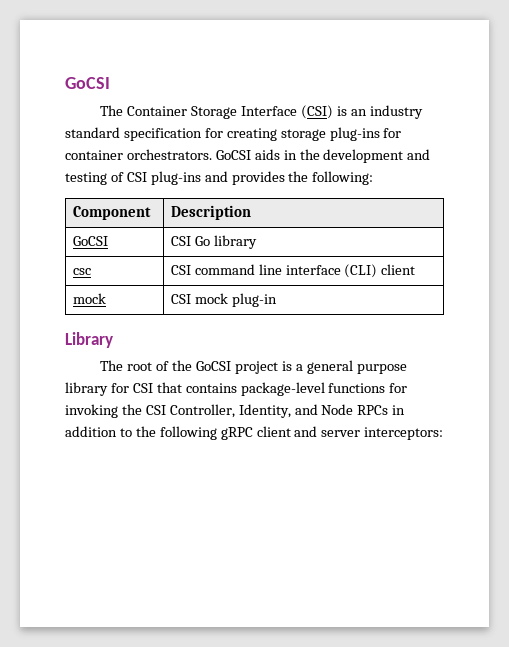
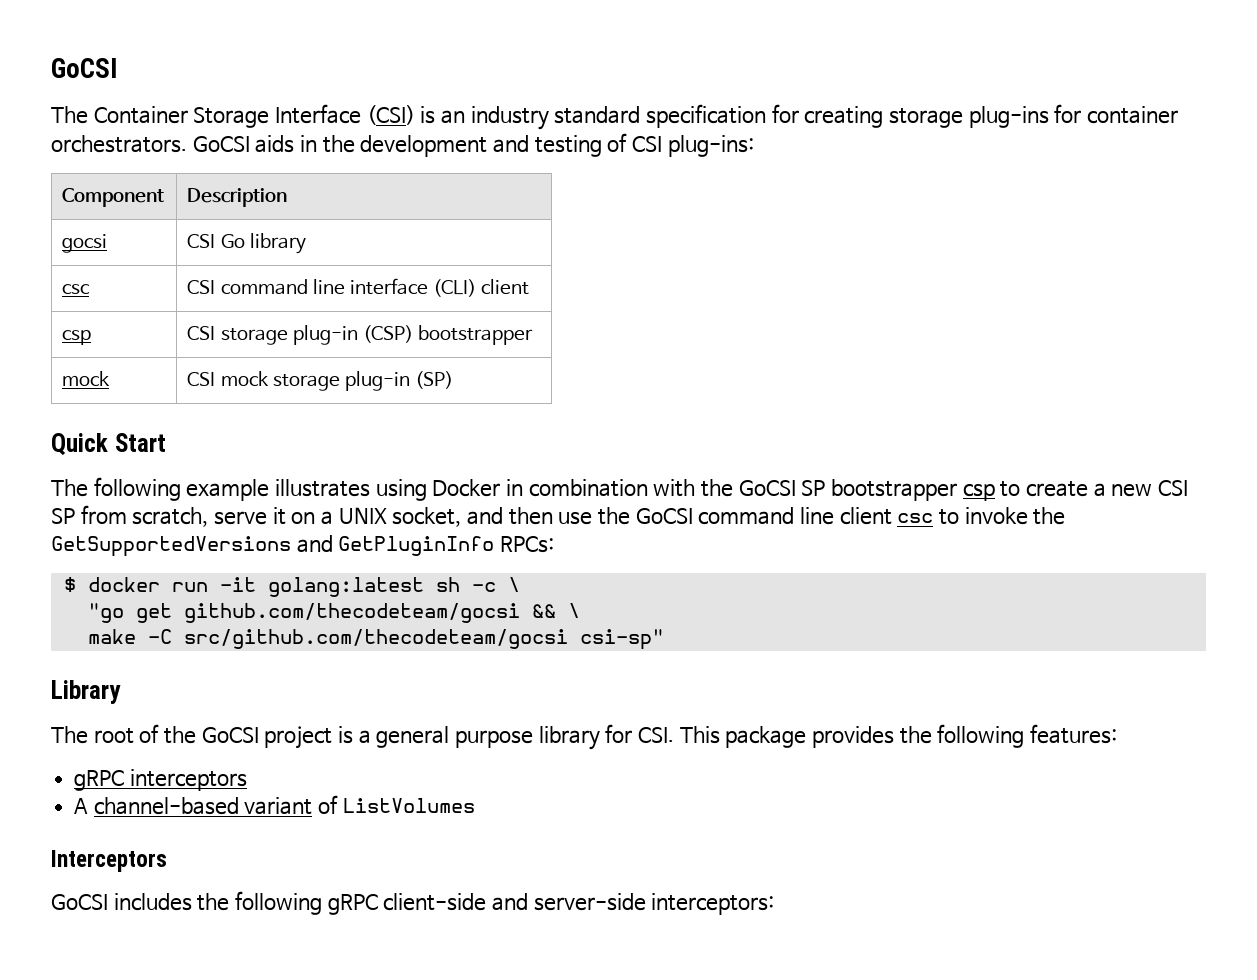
[150,171,374,185] plug-ins and provides the following: -> [667,135,754,157] plug-ins:
[72,236,108,246] GoCSI -> [62,234,108,253] gocsi
(416, 269) none -> [62,330,92,345] [187,325,533,345] // csp | CSI storage plug-in (CSP) bootstrapper
[231,293,277,307] plug-in -> [272,371,453,391] [51,433,166,456] [51,477,1188,501] [51,505,1066,527] [51,535,554,557] [63,577,520,597] [87,603,580,623] [87,629,664,650] storage plug-in (SP) // Quick Start // The following example illustrates using Docker in combination with the GoCSI SP bootstrapper csp to create a new CSI SP from scratch, serve it on a UNIX socket, and then use the GoCSI command line client csc to invoke the GetSupportedVersions and GetPluginInfo RPCs: // $ docker run -it golang:latest sh -c \ // "go get github.com/thecodeteam/gocsi && \ // make -C src/github.com/thecodeteam/gocsi csi-sp"
[132,382,408,396] [65,404,406,418] [65,426,361,440] CSI that contains package-level functions for invoking the CSI Controller, Identity, and Node RPCs in addition to the following gRPC client and server -> [638,724,1118,748] [74,769,247,791] [74,795,475,815] [51,850,167,872] [51,891,646,915] CSI. This package provides the following features: // gRPC interceptors // A channel-based variant of ListVolumes // Interceptors // GoCSI includes the following gRPC client-side and server-side

